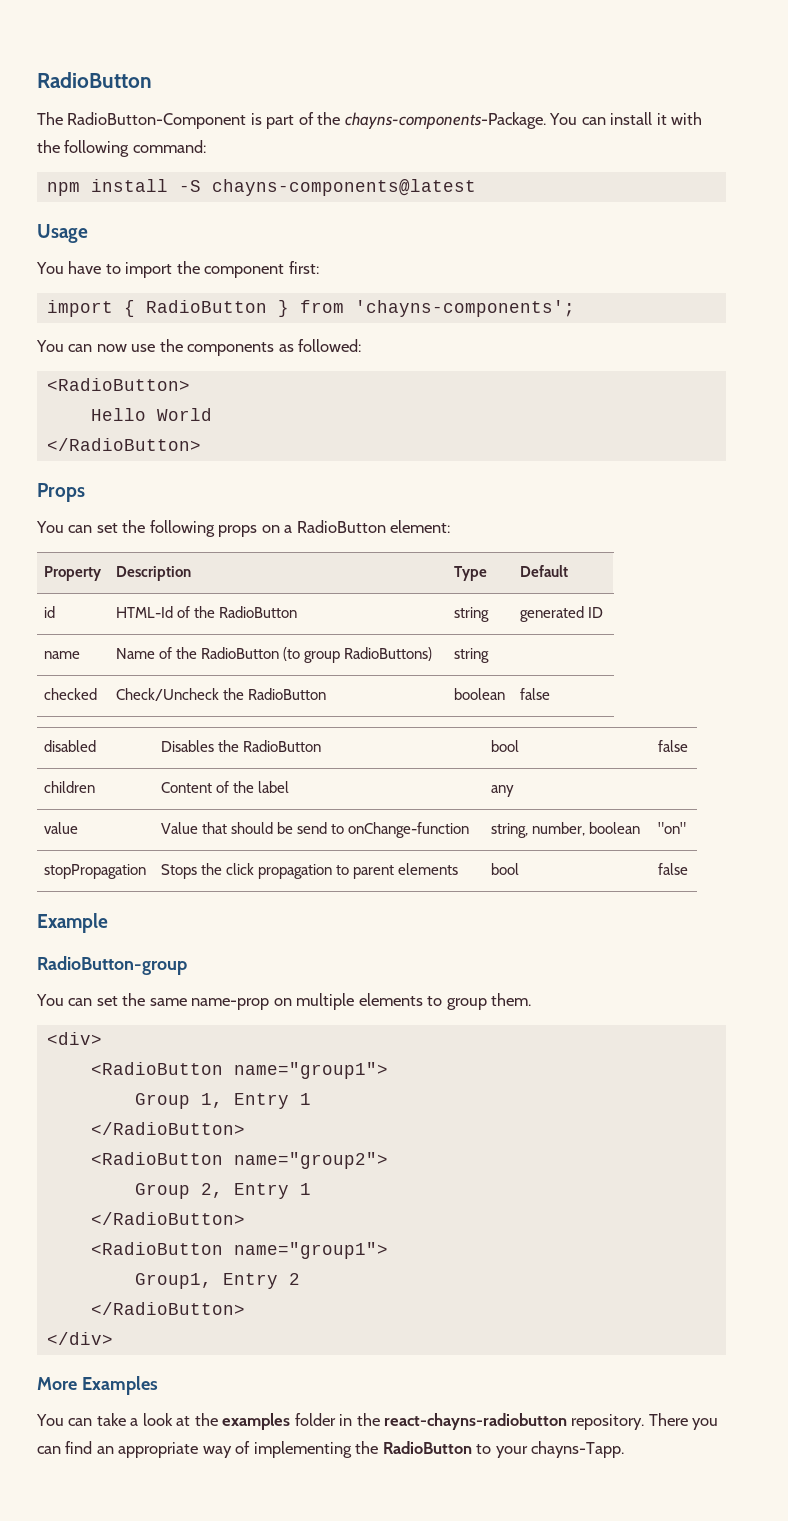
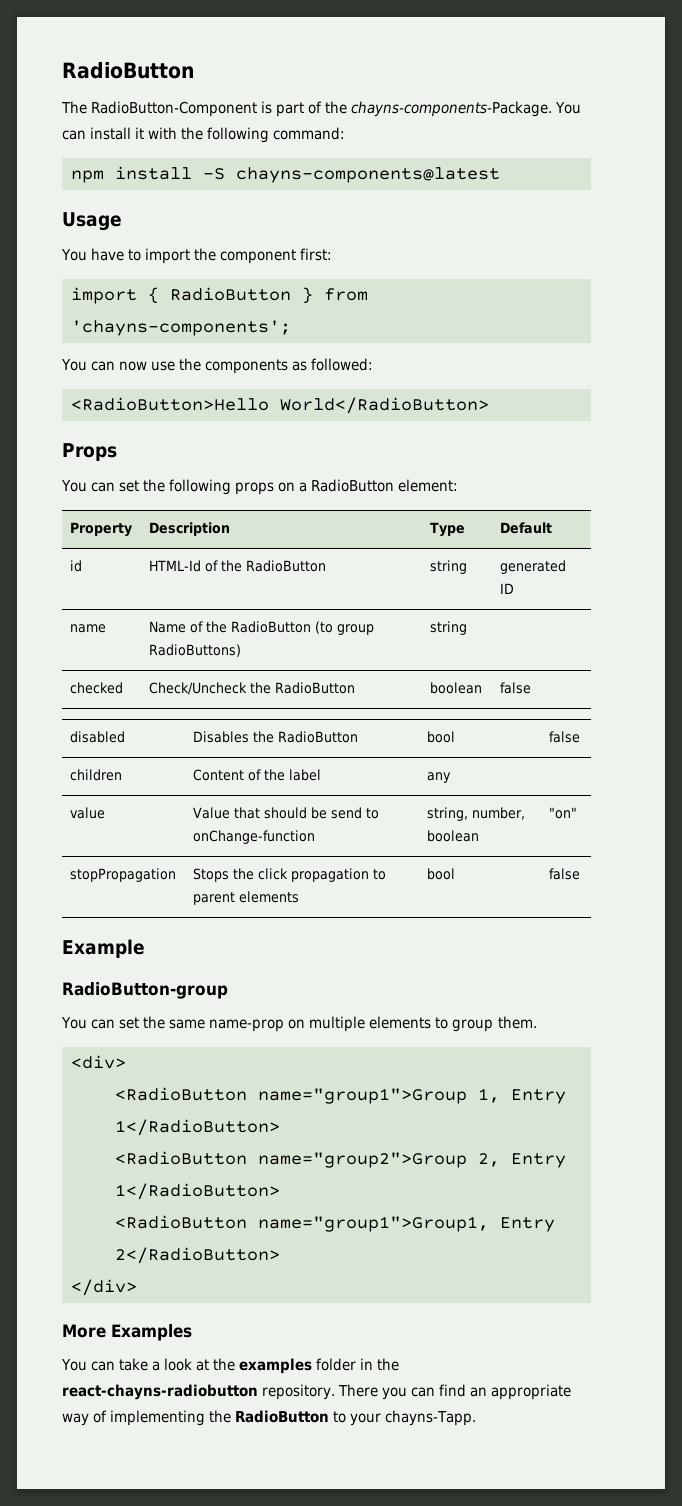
[46,378,190,391] [90,408,212,421] [46,438,201,451] <RadioButton> // Hello World // </RadioButton> -> [71,397,489,414] <RadioButton>Hello World</RadioButton>
[233,1062,388,1079] [134,1093,311,1109] [90,1122,245,1135] [90,1152,388,1169] [134,1183,311,1199] [90,1212,245,1225] [90,1242,388,1259] [134,1273,300,1289] [90,1302,245,1315] name="group1"> // Group 1, Entry 1 // </RadioButton> // <RadioButton name="group2"> // Group 2, Entry 1 // </RadioButton> // <RadioButton name="group1"> // Group1, Entry 2 // </RadioButton> -> [258,1088,566,1104] [115,1119,280,1136] [115,1151,566,1168] [115,1183,280,1200] [115,1215,555,1232] [115,1247,280,1264] name="group1">Group 1, Entry 1</RadioButton> // <RadioButton name="group2">Group 2, Entry 1</RadioButton> // <RadioButton name="group1">Group1, Entry 2</RadioButton>

